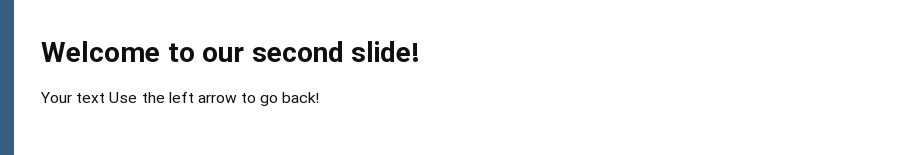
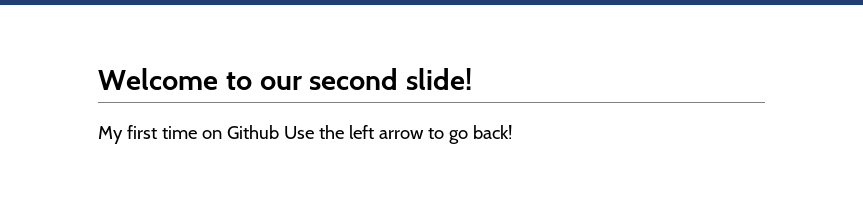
[40,92,106,103] Your text -> [98,125,279,144] My first time on Github

